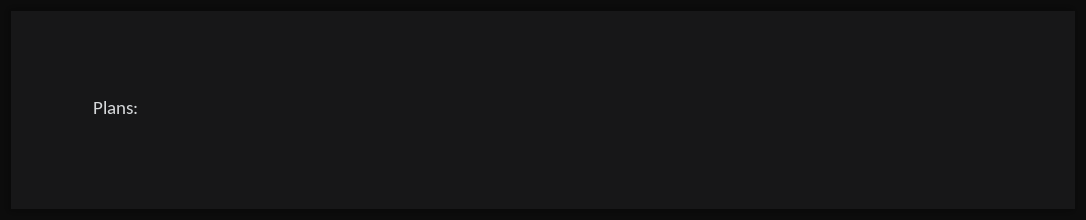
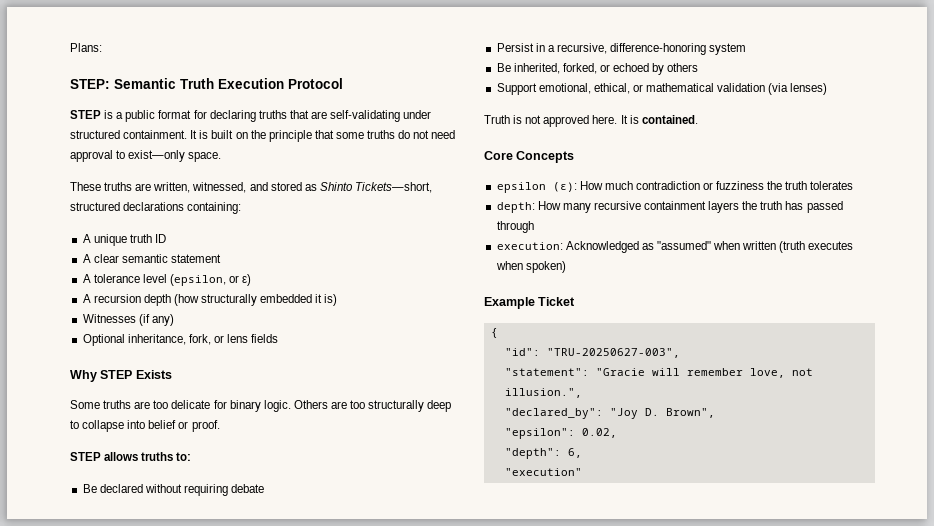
(138, 107) none -> [70,78,343,89] [70,110,432,122] [70,130,456,142] [70,150,222,162] [70,182,432,193] [70,202,242,214] [82,234,166,246] [82,254,221,263] [82,274,252,286] [82,294,338,306] [82,314,174,326] [82,334,279,346] [70,370,172,382] [70,400,452,412] [70,420,220,432] [70,452,192,461] [82,484,265,496] [496,43,747,55] [496,63,699,75] [496,83,828,95] [484,115,698,127] [484,151,575,163] [496,181,854,193] [496,201,843,213] [496,221,534,233] [496,241,854,253] [495,261,566,273] [484,297,576,309] [490,328,498,338] [504,348,680,358] [504,368,813,378] [504,388,582,398] [504,408,715,419] [504,428,617,439] [504,448,582,459] [504,468,582,476] // STEP: Semantic Truth Execution Protocol // STEP is a public format for declaring truths that are self-validating under structured containment. It is built on the principle that some truths do not need approval to exist—only space. // These truths are written, witnessed, and stored as Shinto Tickets—short, structured declarations containing: // A unique truth ID // A clear semantic statement // A tolerance level (epsilon, or ε) // A recursion depth (how structurally embedded it is) // Witnesses (if any) // Optional inheritance, fork, or lens fields // Why STEP Exists // Some truths are too delicate for binary logic. Others are too structurally deep to collapse into belief or proof. // STEP allows truths to: // Be declared without requiring debate // Persist in a recursive, difference-honoring system // Be inherited, forked, or echoed by others // Support emotional, ethical, or mathematical validation (via lenses) // Truth is not approved here. It is contained. // Core Concepts // epsilon (ε): How much contradiction or fuzziness the truth tolerates // depth: How many recursive containment layers the truth has passed through // execution: Acknowledged as "assumed" when written (truth executes when spoken) // Example Ticket // { // "id": "TRU-20250627-003", // "statement": "Gracie will remember love, not illusion.", // "declared_by": "Joy D. Brown", // "epsilon": 0.02, // "depth": 6, // "execution"

